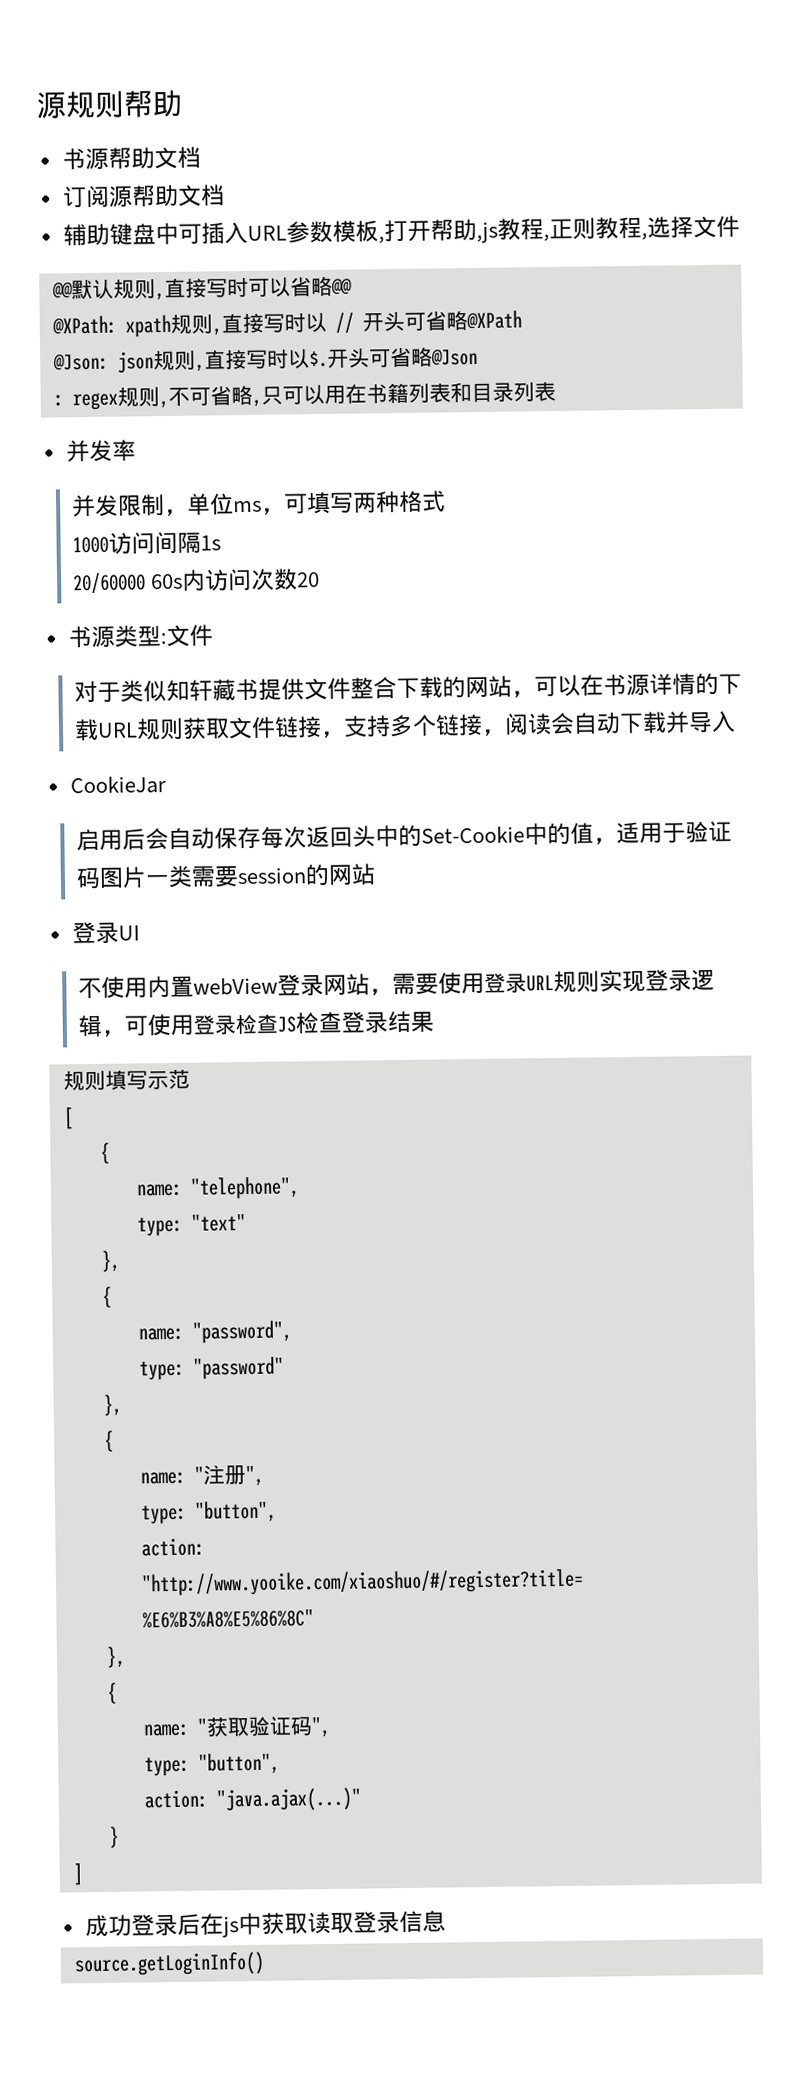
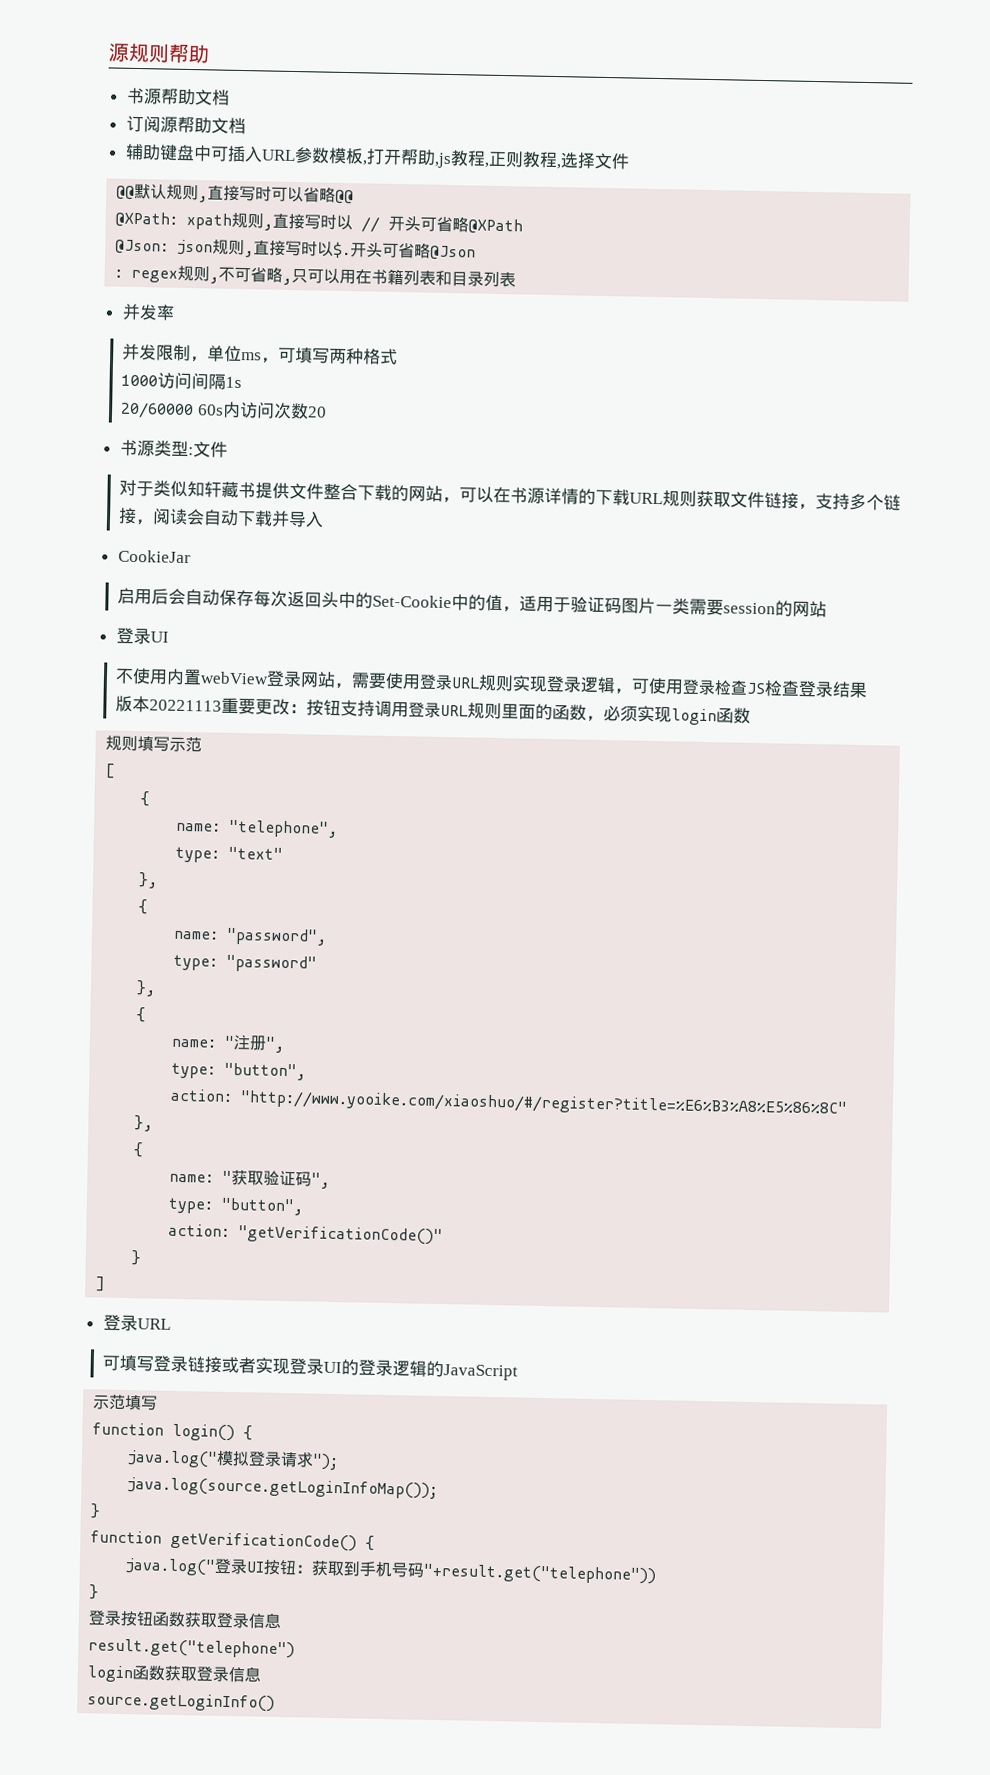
(434, 1022) none -> [115,695,752,726] // 版本20221113重要更改：按钮支持调用登录URL规则里面的函数，必须实现login函数
[215,1787,361,1812] "java.ajax(...)" -> [238,1225,444,1246] "getVerificationCode()"
[84,1911,331,1938] 成功登录后在js中获取读 -> [102,1314,171,1332] [102,1354,519,1381] [92,1394,159,1411] [92,1422,254,1442] [127,1450,340,1471] [127,1477,439,1500] [90,1503,102,1519] [90,1530,376,1552] [125,1558,657,1585] [89,1584,100,1600] [88,1610,283,1630] [88,1638,296,1659] [87,1665,182,1683] 登录URL // 可填写登录链接或者实现登录UI的登录逻辑的JavaScript // 示范填写 // function login() { // java.log("模拟登录请求"); // java.log(source.getLoginInfoMap()); // } // function getVerificationCode() { // java.log("登录UI按钮：获取到手机号码"+result.get("telephone")) // } // 登录按钮函数获取登录信息 // result.get("telephone") // login函数获

